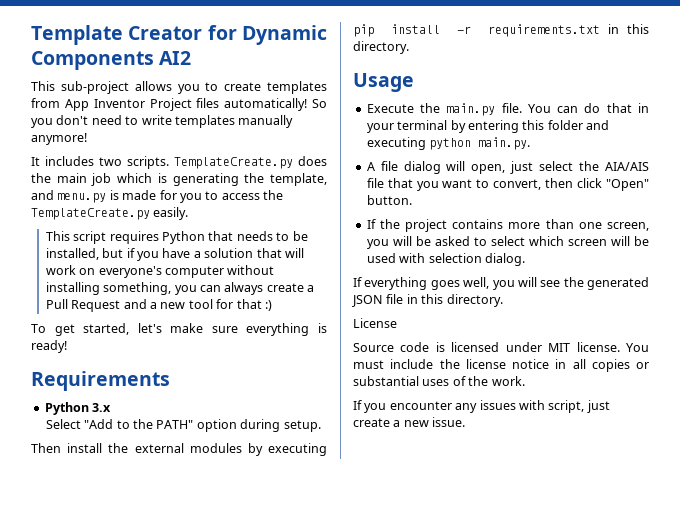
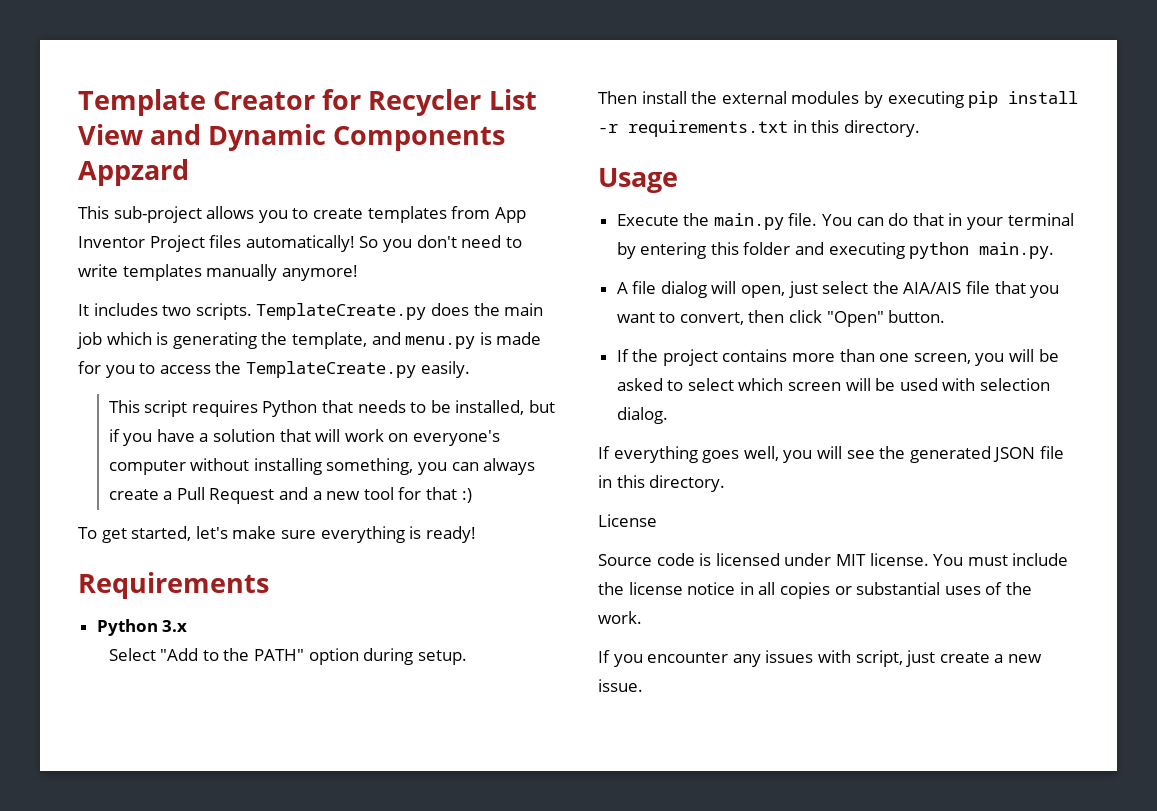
(237, 32) none -> [368,89,537,116] [78,124,202,145] Recycler List View and
[159,51,192,65] AI2 -> [78,159,189,186] Appzard

